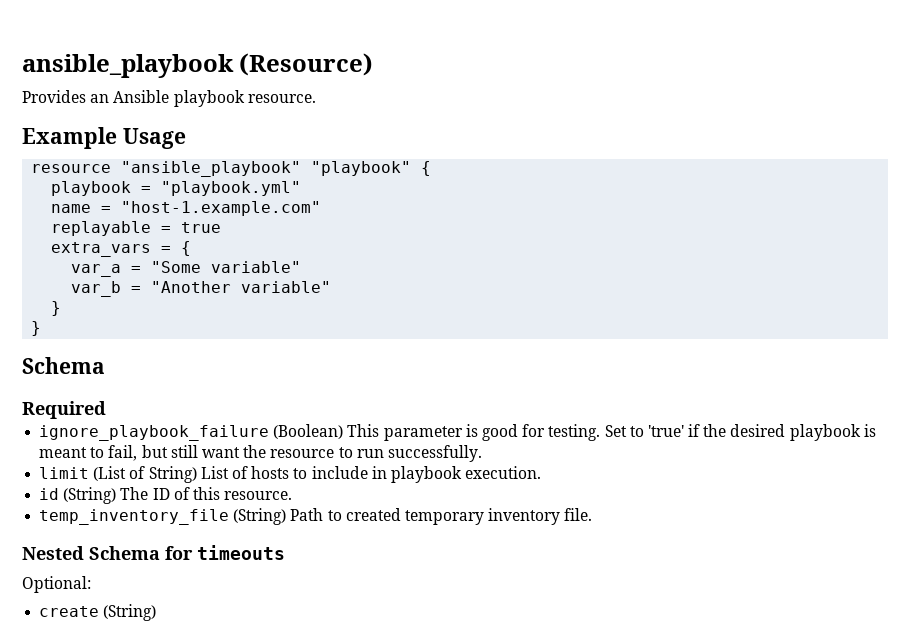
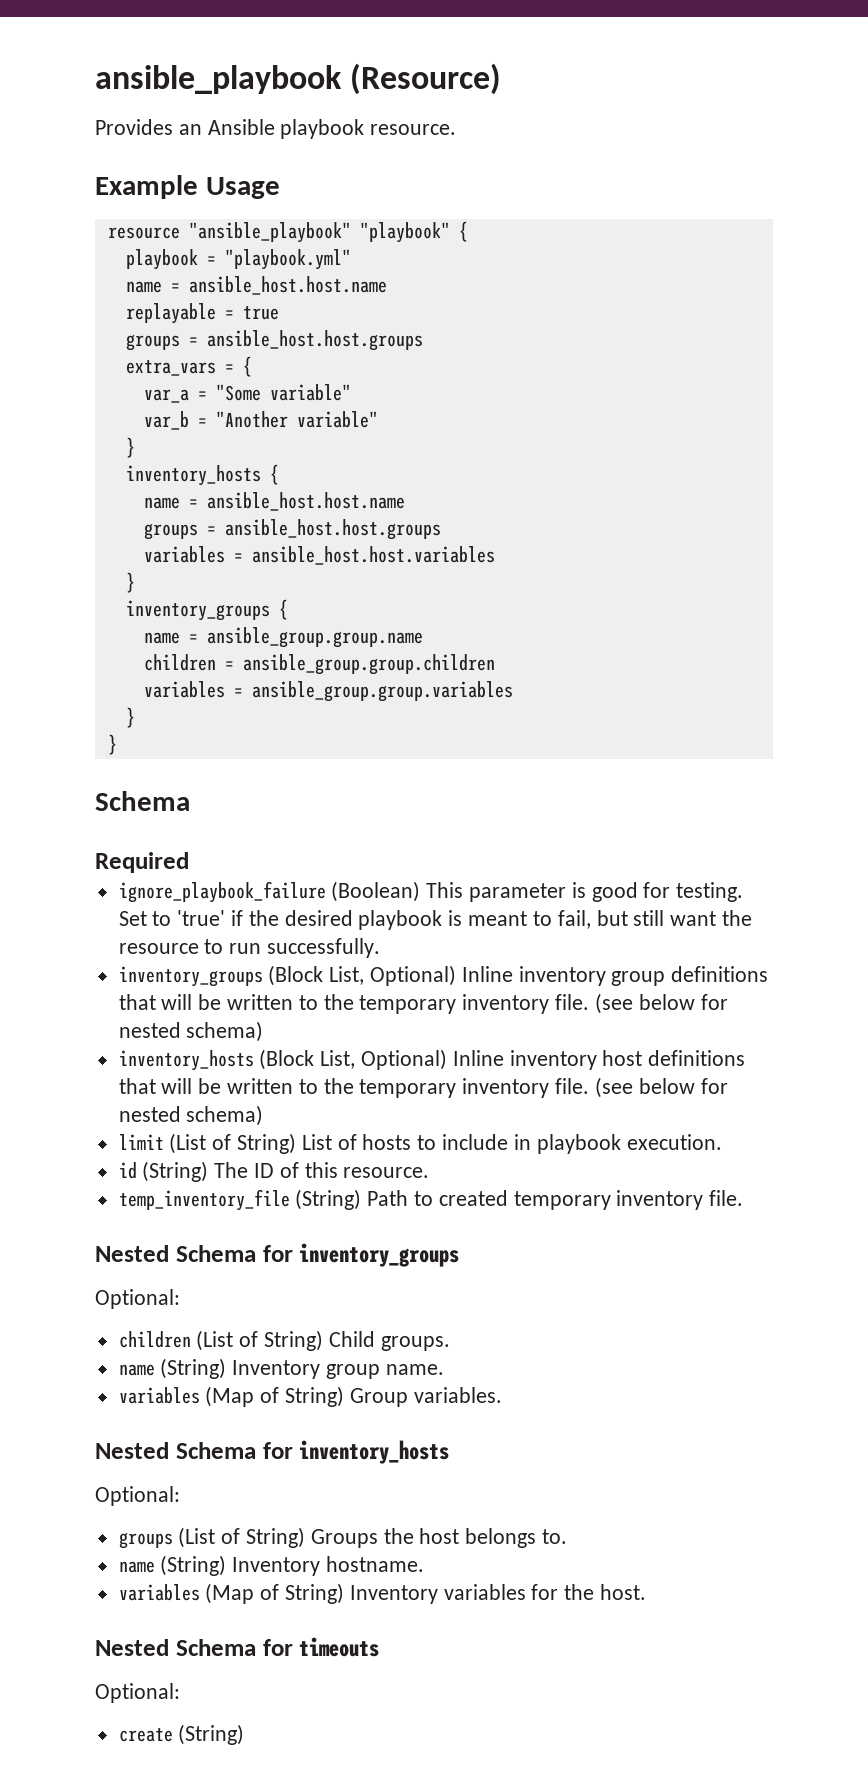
[121,201,322,216] "host-1.example.com" -> [188,276,387,295] ansible_host.host.name
(222, 227) none -> [125,330,423,351] // groups = ansible_host.host.groups
(62, 308) none -> [125,464,279,486] [143,492,405,511] [143,519,441,540] [143,546,495,565] [125,572,135,593] [125,599,288,621] [143,627,423,648] [143,654,495,675] [143,681,513,702] [125,707,135,728] // inventory_hosts { // name = ansible_host.host.name // groups = ansible_host.host.groups // variables = ansible_host.host.variables // } // inventory_groups { // name = ansible_group.group.name // children = ansible_group.group.children // variables = ansible_group.group.variables // }
(482, 453) none -> [118,965,769,987] [118,993,728,1014] [118,1021,264,1042] [118,1049,746,1071] [118,1077,728,1098] [118,1105,264,1126] // inventory_groups (Block List, Optional) Inline inventory group definitions that will be written to the temporary inventory file. (see below for nested schema) // inventory_hosts (Block List, Optional) Inline inventory host definitions that will be written to the temporary inventory file. (see below for nested schema)
(593, 514) none -> [95,1243,460,1267] [95,1289,180,1309] [118,1330,450,1351] [118,1358,444,1379] [118,1386,502,1407] [95,1440,450,1464] [95,1486,180,1506] [118,1527,568,1549] [118,1555,425,1576] [118,1583,647,1604] // Nested Schema for inventory_groups // Optional: // children (List of String) Child groups. // name (String) Inventory group name. // variables (Map of String) Group variables. // Nested Schema for inventory_hosts // Optional: // groups (List of String) Groups the host belongs to. // name (String) Inventory hostname. // variables (Map of String) Inventory variables for the host.

